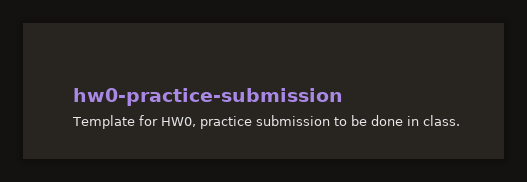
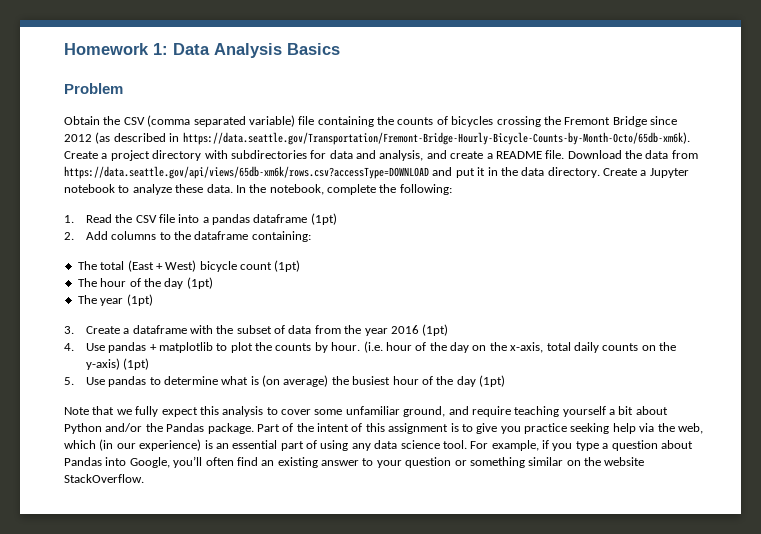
[73,88,343,106] [72,115,460,129] hw0-practice-submission // Template for HW0, practice submission to be done in class. -> [64,43,340,58] [64,83,123,94] [64,115,677,127] [64,132,690,145] [64,150,698,161] [64,166,689,179] [64,184,452,195] [64,213,337,225] [64,231,311,242] [77,260,301,272] [77,277,213,289] [77,294,153,306] [64,324,449,336] [64,341,677,353] [85,358,150,370] [64,375,506,387] [64,406,668,417] [64,423,703,434] [64,439,693,451] [64,456,645,468] [64,474,144,483] Homework 1: Data Analysis Basics // Problem // Obtain the CSV (comma separated variable) file containing the counts of bicycles crossing the Fremont Bridge since 2012 (as described in https://data.seattle.gov/Transportation/Fremont-Bridge-Hourly-Bicycle-Counts-by-Month-Octo/65db-xm6k). Create a project directory with subdirectories for data and analysis, and create a README file. Download the data from https://data.seattle.gov/api/views/65db-xm6k/rows.csv?accessType=DOWNLOAD and put it in the data directory. Create a Jupyter notebook to analyze these data. In the notebook, complete the following: // 1. Read the CSV file into a pandas dataframe (1pt) // 2. Add columns to the dataframe containing: // The total (East + West) bicycle count (1pt) // The hour of the day (1pt) // The year (1pt) // 3. Create a dataframe with the subset of data from the year 2016 (1pt) // 4. Use pandas + matplotlib to plot the counts by hour. (i.e. hour of the day on the x-axis, total daily counts on the y-axis) (1pt) // 5. Use pandas to determine what is (on average) the busiest hour of the day (1pt) // Note that we fully expect this analysis to cover some unfamiliar ground, and require teaching yourself a bit about Python and/or the Pandas package. Part of the intent of this assignment is to give you practice seeking help via the web, which (in our experience) is an essential part of using any data science tool. For example, if you type a question about Pandas into Google, you’ll often find an existing answer to your question or something similar on the website StackOverflow.

